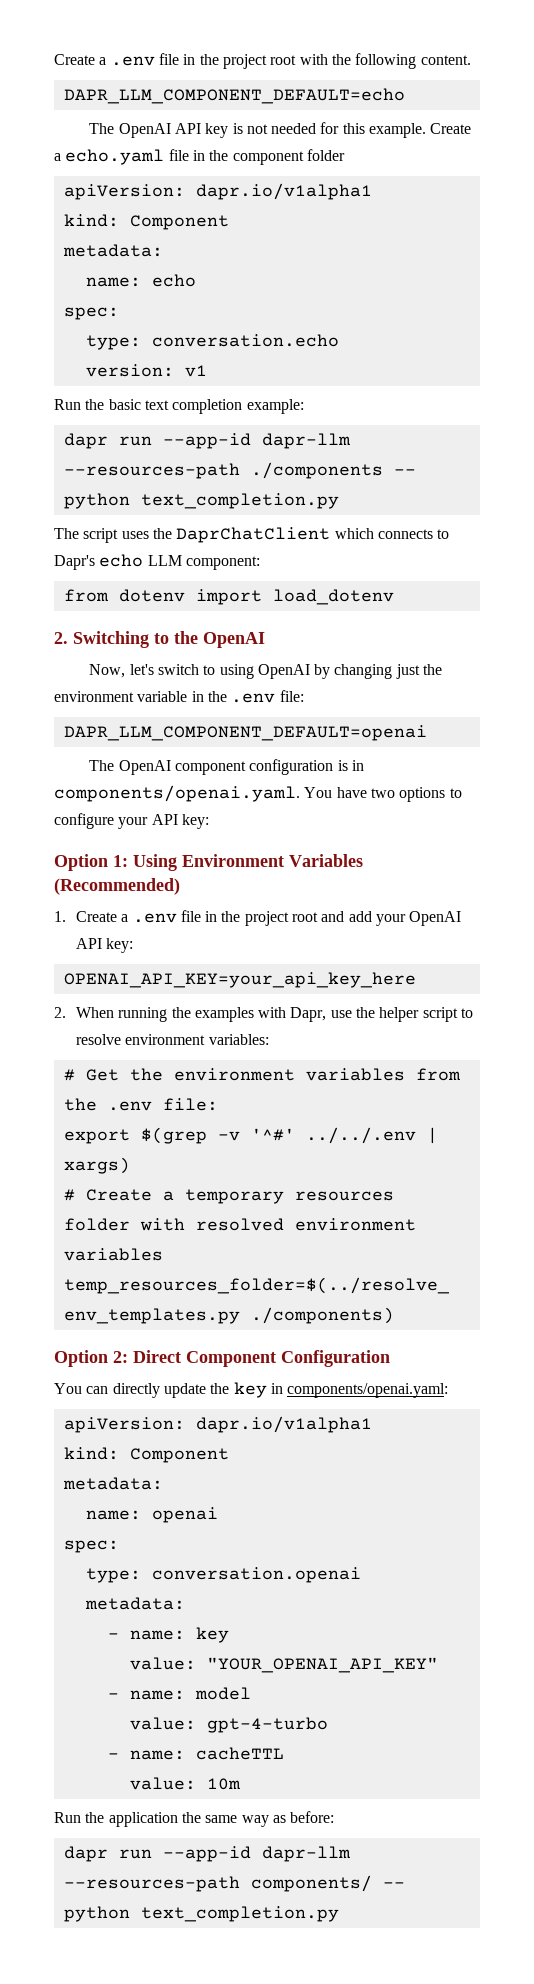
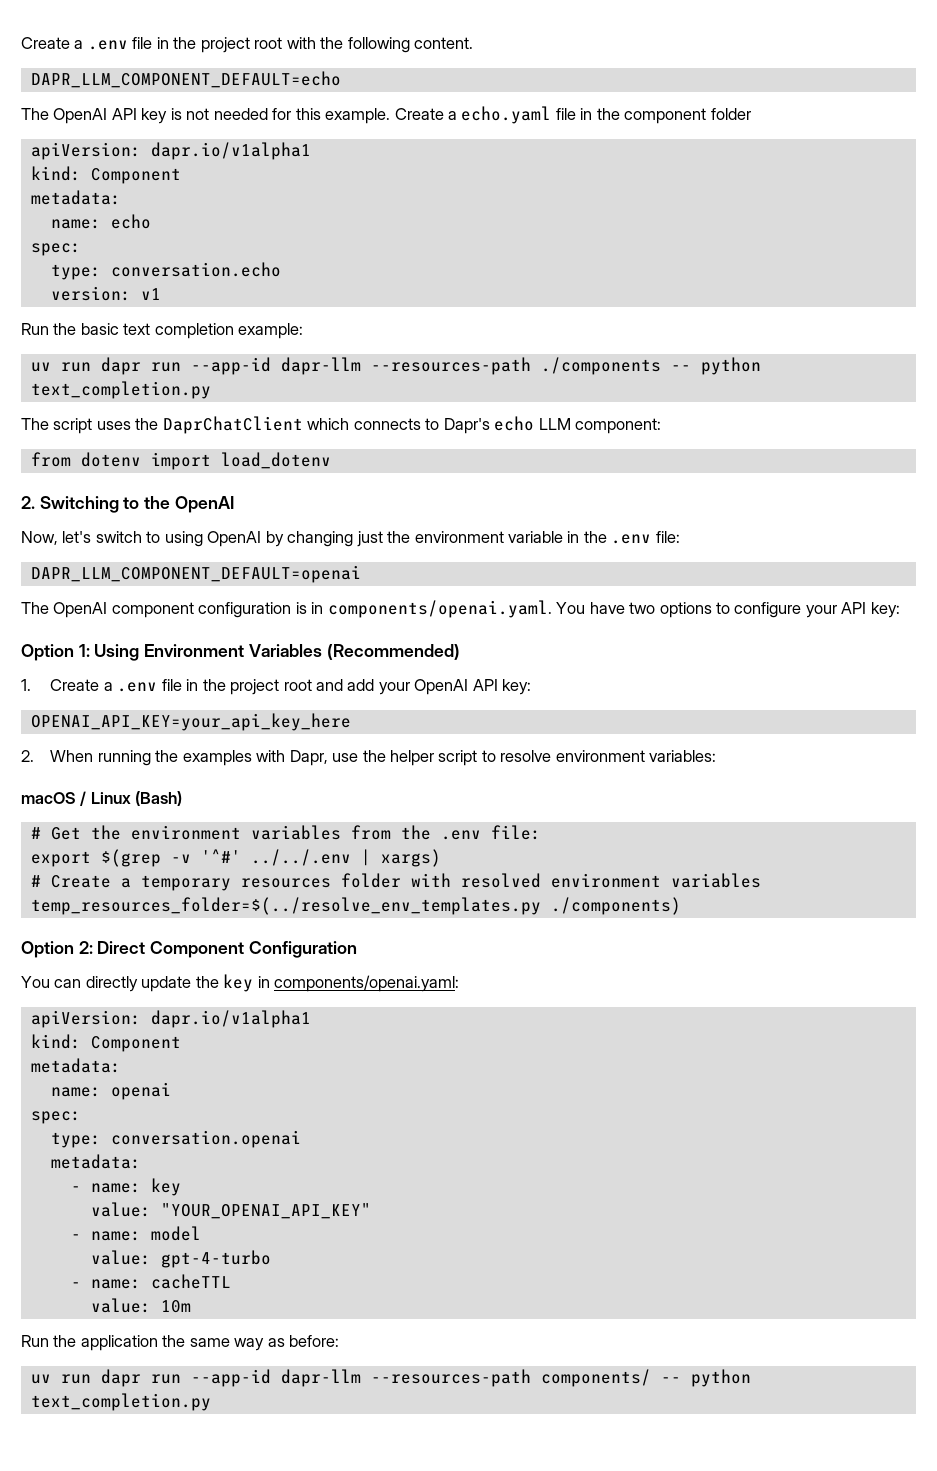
(304, 406) none -> [30,362,91,372] uv run
(269, 1039) none -> [21,791,183,806] // macOS / Linux (Bash)
(335, 1817) none -> [30,1374,91,1384] uv run

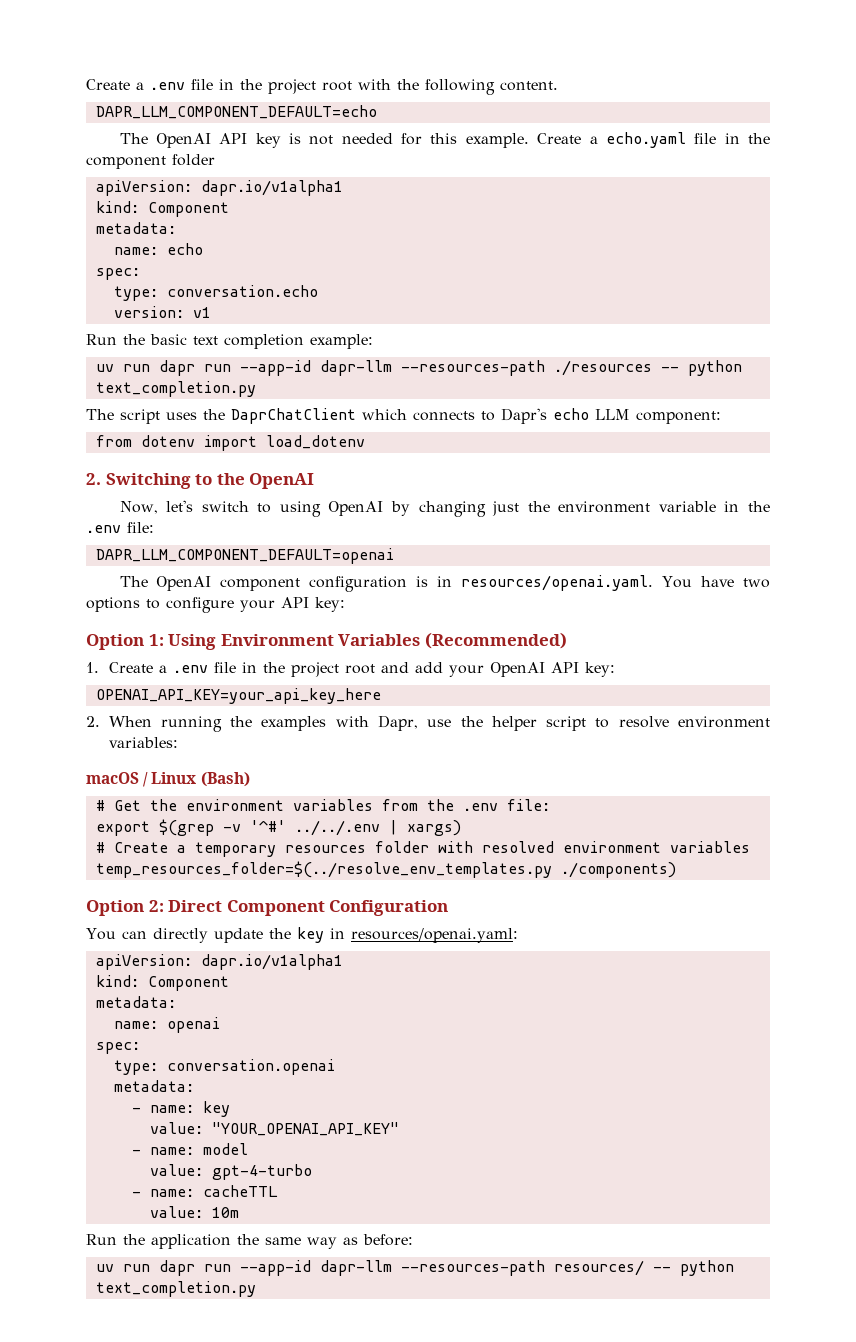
[540,357,661,375] ./components -> [553,360,652,376] ./resources
[327,600,552,618] components/openai.yaml. -> [461,575,654,591] resources/openai.yaml.
[274,975,460,992] components/openai.yaml: -> [350,928,518,943] resources/openai.yaml:
[540,1369,651,1387] components/ -> [553,1260,644,1276] resources/

